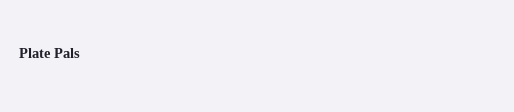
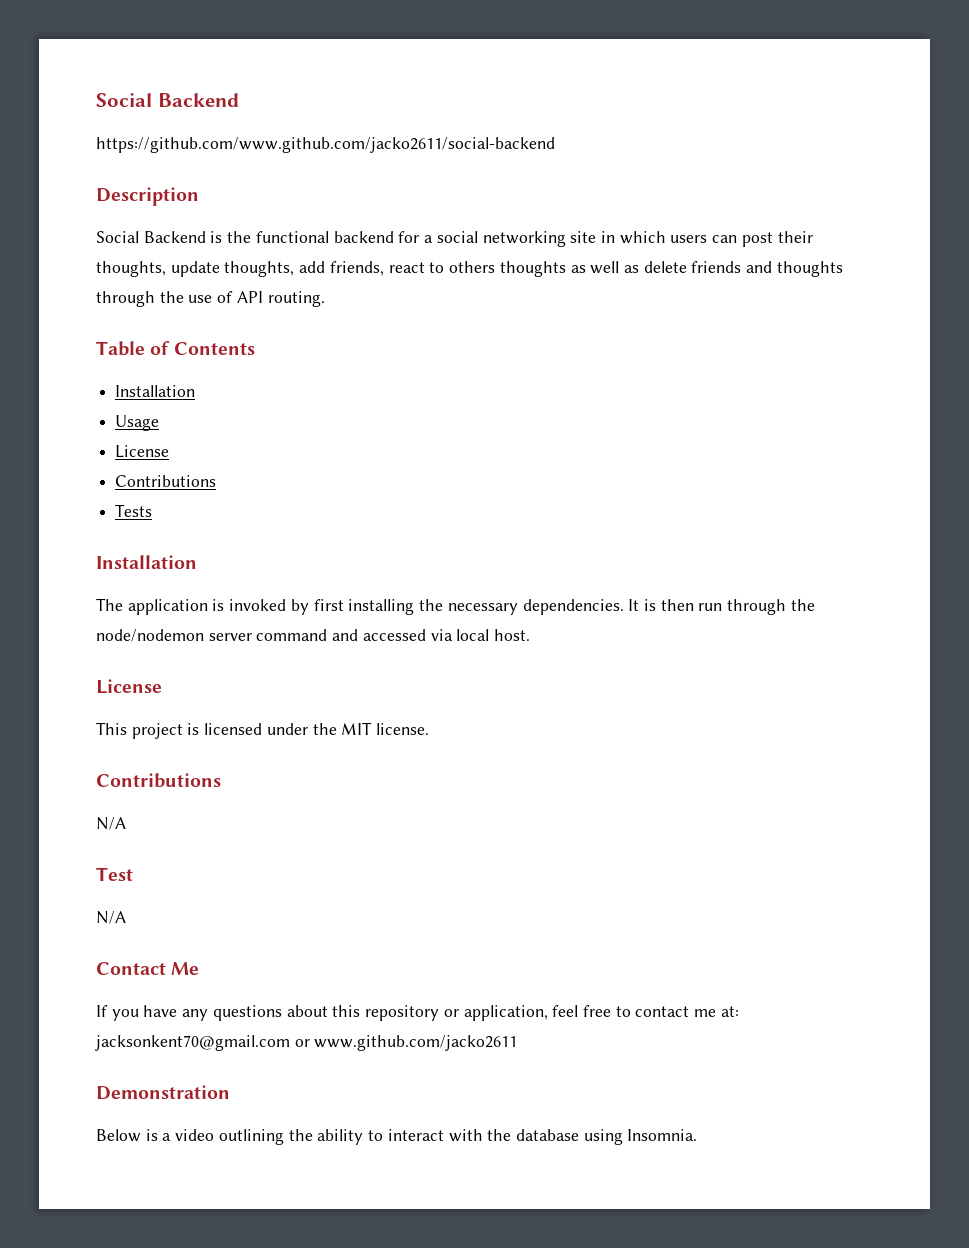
[19,48,80,58] Plate Pals -> [96,93,239,107] [96,137,555,153] [96,187,199,206] [96,231,813,247] [96,261,843,277] [96,291,325,307] [96,341,255,356] [115,385,196,397] [115,415,160,431] [115,445,170,458] [115,475,217,487] [115,504,153,517] [96,555,197,569] [96,598,815,615] [96,629,531,642] [96,679,162,694] [96,722,430,739] [96,773,221,788] [96,817,126,830] [96,867,133,881] [96,911,126,924] [96,962,200,975] [96,1005,739,1021] [95,1035,518,1051] [96,1085,230,1100] [96,1129,698,1145] Social Backend // https://github.com/www.github.com/jacko2611/social-backend // Description // Social Backend is the functional backend for a social networking site in which users can post their thoughts, update thoughts, add friends, react to others thoughts as well as delete friends and thoughts through the use of API routing. // Table of Contents // Installation // Usage // License // Contributions // Tests // Installation // The application is invoked by first installing the necessary dependencies. It is then run through the node/nodemon server command and accessed via local host. // License // This project is licensed under the MIT license. // Contributions // N/A // Test // N/A // Contact Me // If you have any questions about this repository or application, feel free to contact me at: jacksonkent70@gmail.com or www.github.com/jacko2611 // Demonstration // Below is a video outlining the ability to interact with the database using Insomnia.

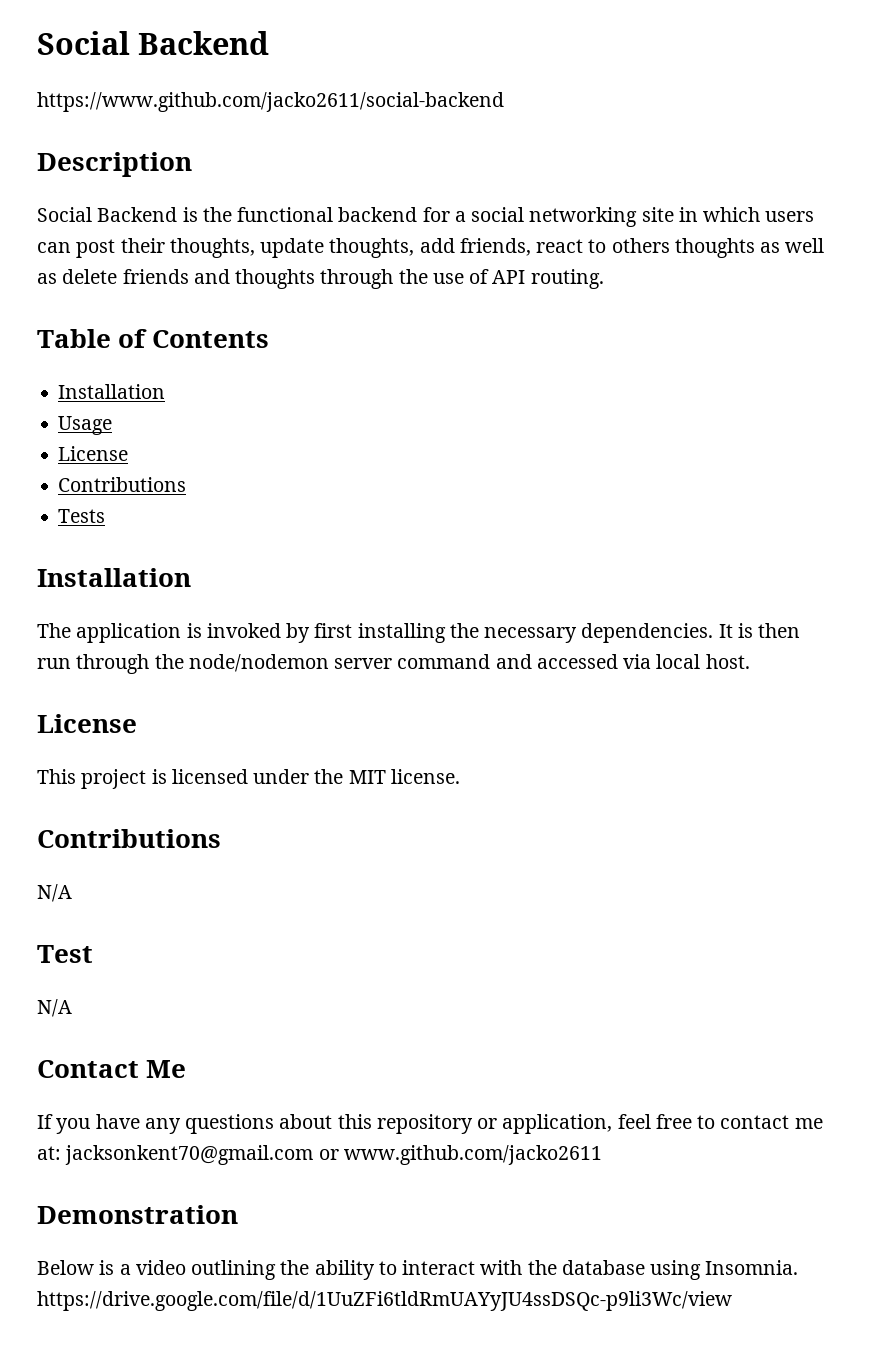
[96,137,555,153] https://github.com/www.github.com/jacko2611/social-backend -> [37,92,504,112] https://www.github.com/jacko2611/social-backend
(698, 1135) none -> [37,1291,732,1311] https://drive.google.com/file/d/1UuZFi6tldRmUAYyJU4ssDSQc-p9li3Wc/view

